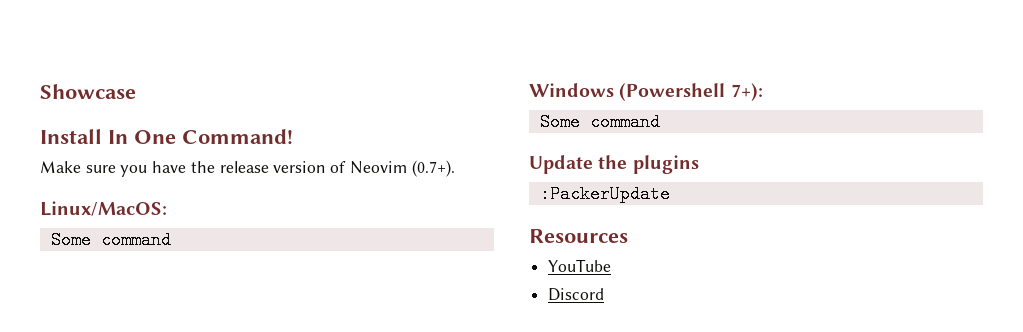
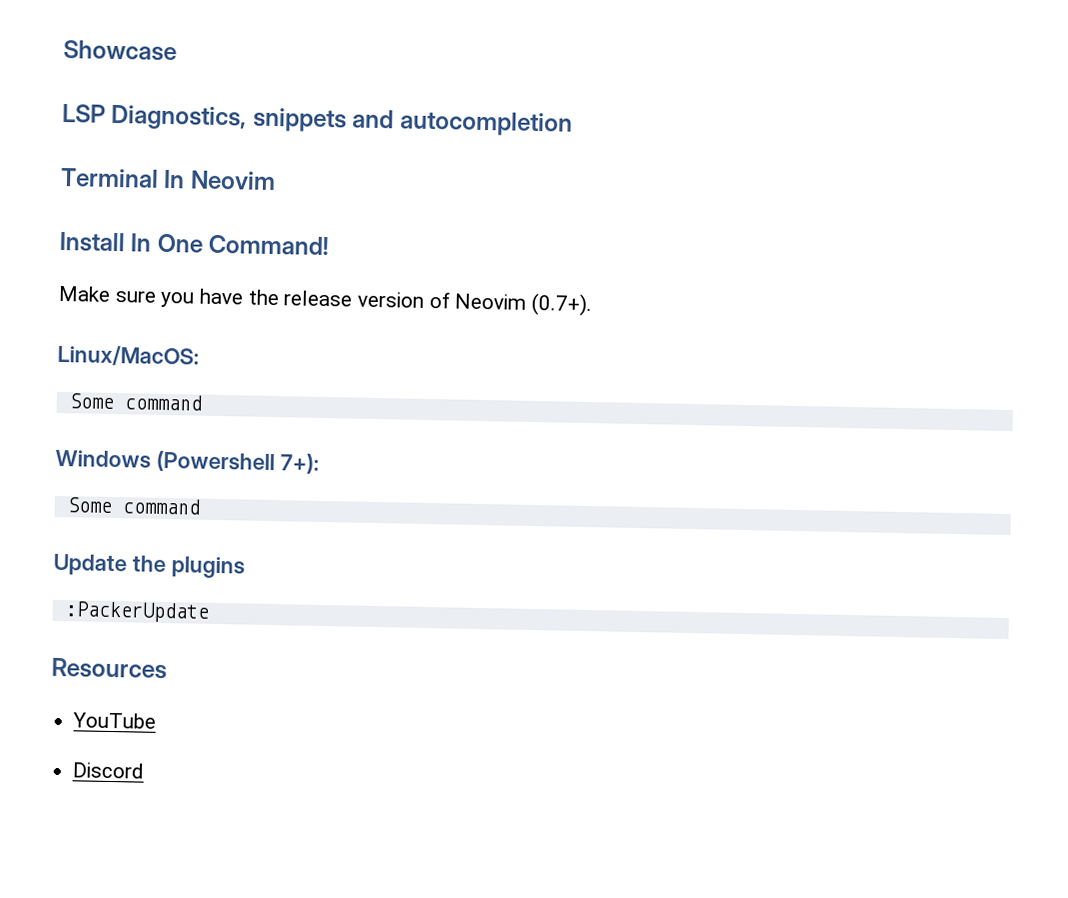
(136, 91) none -> [62,103,573,137] [60,167,276,191] // LSP Diagnostics, snippets and autocompletion // Terminal In Neovim

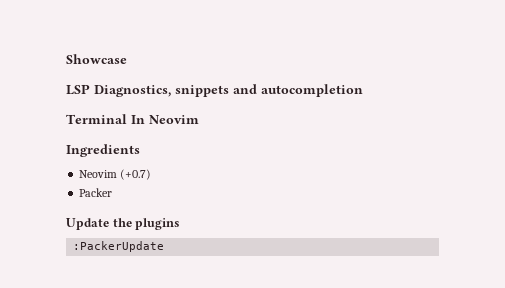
[59,231,330,256] [58,285,593,317] [57,344,199,368] [68,393,202,411] [55,449,319,474] [66,497,200,515] Install In One Command! // Make sure you have the release version of Neovim (0.7+). // Linux/MacOS: // Some command // Windows (Powershell 7+): // Some command -> [66,144,140,157] [79,169,152,180] [79,188,113,197] Ingredients // Neovim (+0.7) // Packer
[51,657,167,680] [72,712,157,729] [72,762,145,779] // Resources // YouTube // Discord -> (165, 246) none

